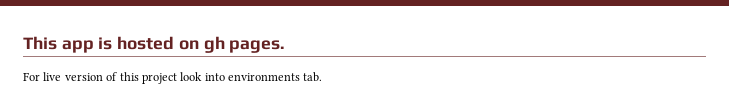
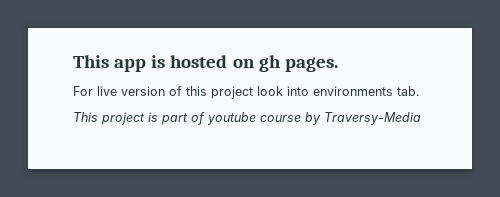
(323, 77) none -> [73,112,421,125] // This project is part of youtube course by Traversy-Media

